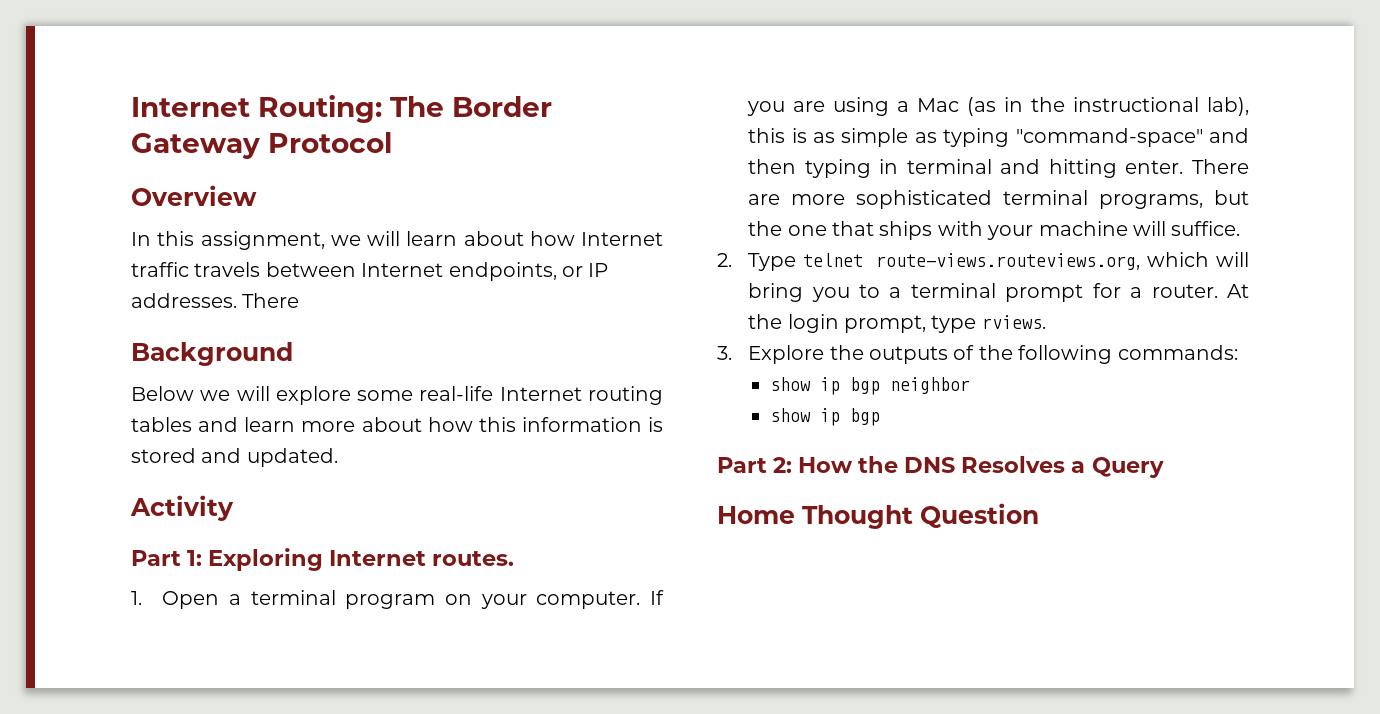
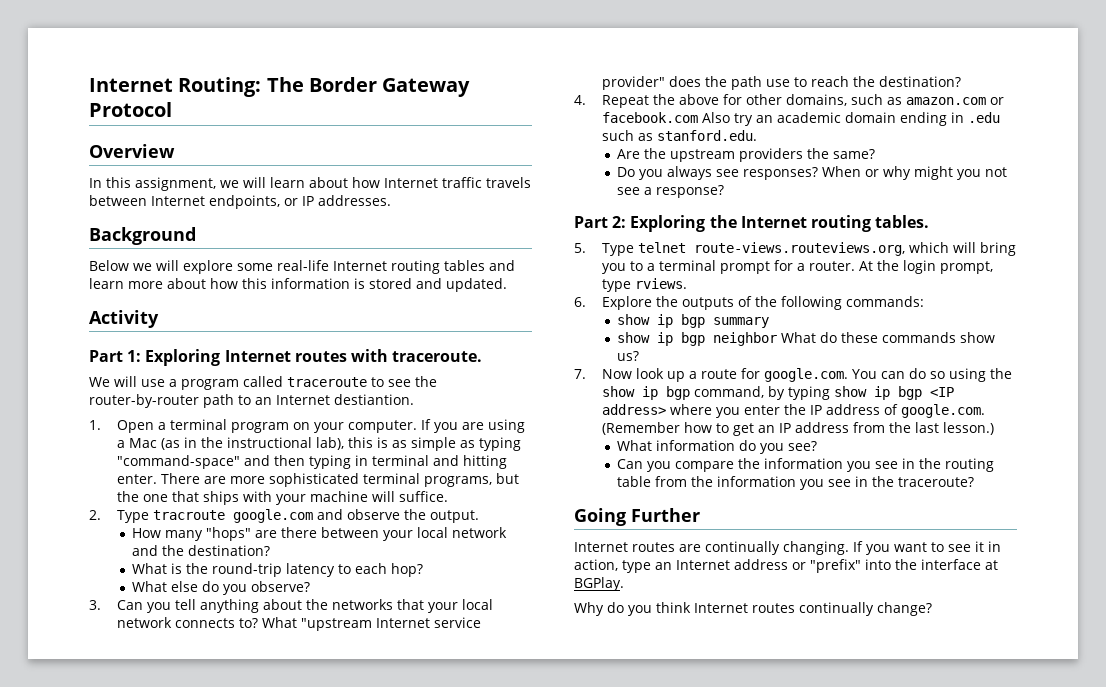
[242,293,300,308] There -> (391, 200) none
[432,551,515,566] routes. -> [294,349,483,362] [89,376,437,390] [89,394,414,408] routes with traceroute. // We will use a program called traceroute to see the router-by-router path to an Internet destiantion.
(797, 262) none -> [152,509,479,523] [132,527,508,541] [132,545,271,556] [132,563,424,577] [132,581,311,595] [89,599,493,613] [116,617,481,631] [601,76,961,90] [574,94,1004,108] [601,112,1000,126] [601,130,757,141] [617,148,876,162] [617,166,1008,180] [617,185,725,198] [574,215,930,232] [574,243,634,256] tracroute google.com and observe the output. // How many "hops" are there between your local network and the destination? // What is the round-trip latency to each hop? // What else do you observe? // 3. Can you tell anything about the networks that your local network connects to? What "upstream Internet service provider" does the path use to reach the destination? // 4. Repeat the above for other domains, such as amazon.com or facebook.com Also try an academic domain ending in .edu such as stanford.edu. // Are the upstream providers the same? // Do you always see responses? When or why might you not see a response? // Part 2: Exploring the Internet routing tables. // 5. Type
[717,346,732,360] 3. -> [574,297,586,307] 6.
[890,377,971,394] [770,408,881,426] [717,456,1164,478] [717,503,1039,529] neighbor // show ip bgp // Part 2: How the DNS Resolves a Query // Home Thought Question -> [713,317,770,328] [617,332,996,346] [617,351,640,361] [574,368,1012,382] [601,386,954,400] [601,404,985,418] [601,422,994,436] [617,440,818,454] [617,458,995,472] [617,476,975,490] [574,508,700,526] [574,541,1001,555] [574,559,998,573] [574,577,624,591] [574,602,932,616] summary // show ip bgp neighbor What do these commands show us? // 7. Now look up a route for google.com. You can do so using the show ip bgp command, by typing show ip bgp <IP address> where you enter the IP address of google.com. (Remember how to get an IP address from the last lesson.) // What information do you see? // Can you compare the information you see in the routing table from the information you see in the traceroute? // Going Further // Internet routes are continually changing. If you want to see it in action, type an Internet address or "prefix" into the interface at BGPlay. // Why do you think Internet routes continually change?

